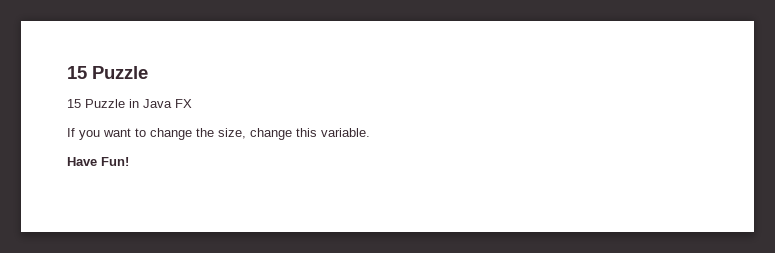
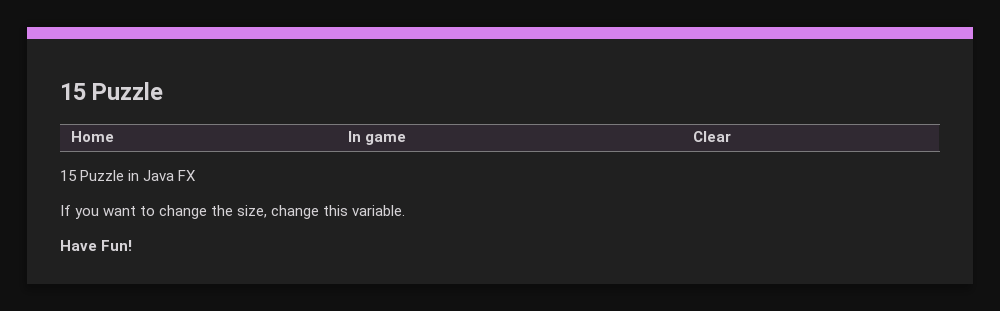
[67,66,148,79] 15 Puzzle -> [60,82,164,100] [70,131,114,142] [347,131,406,145] [692,131,731,142] 15 Puzzle // Home | In game | Clear

